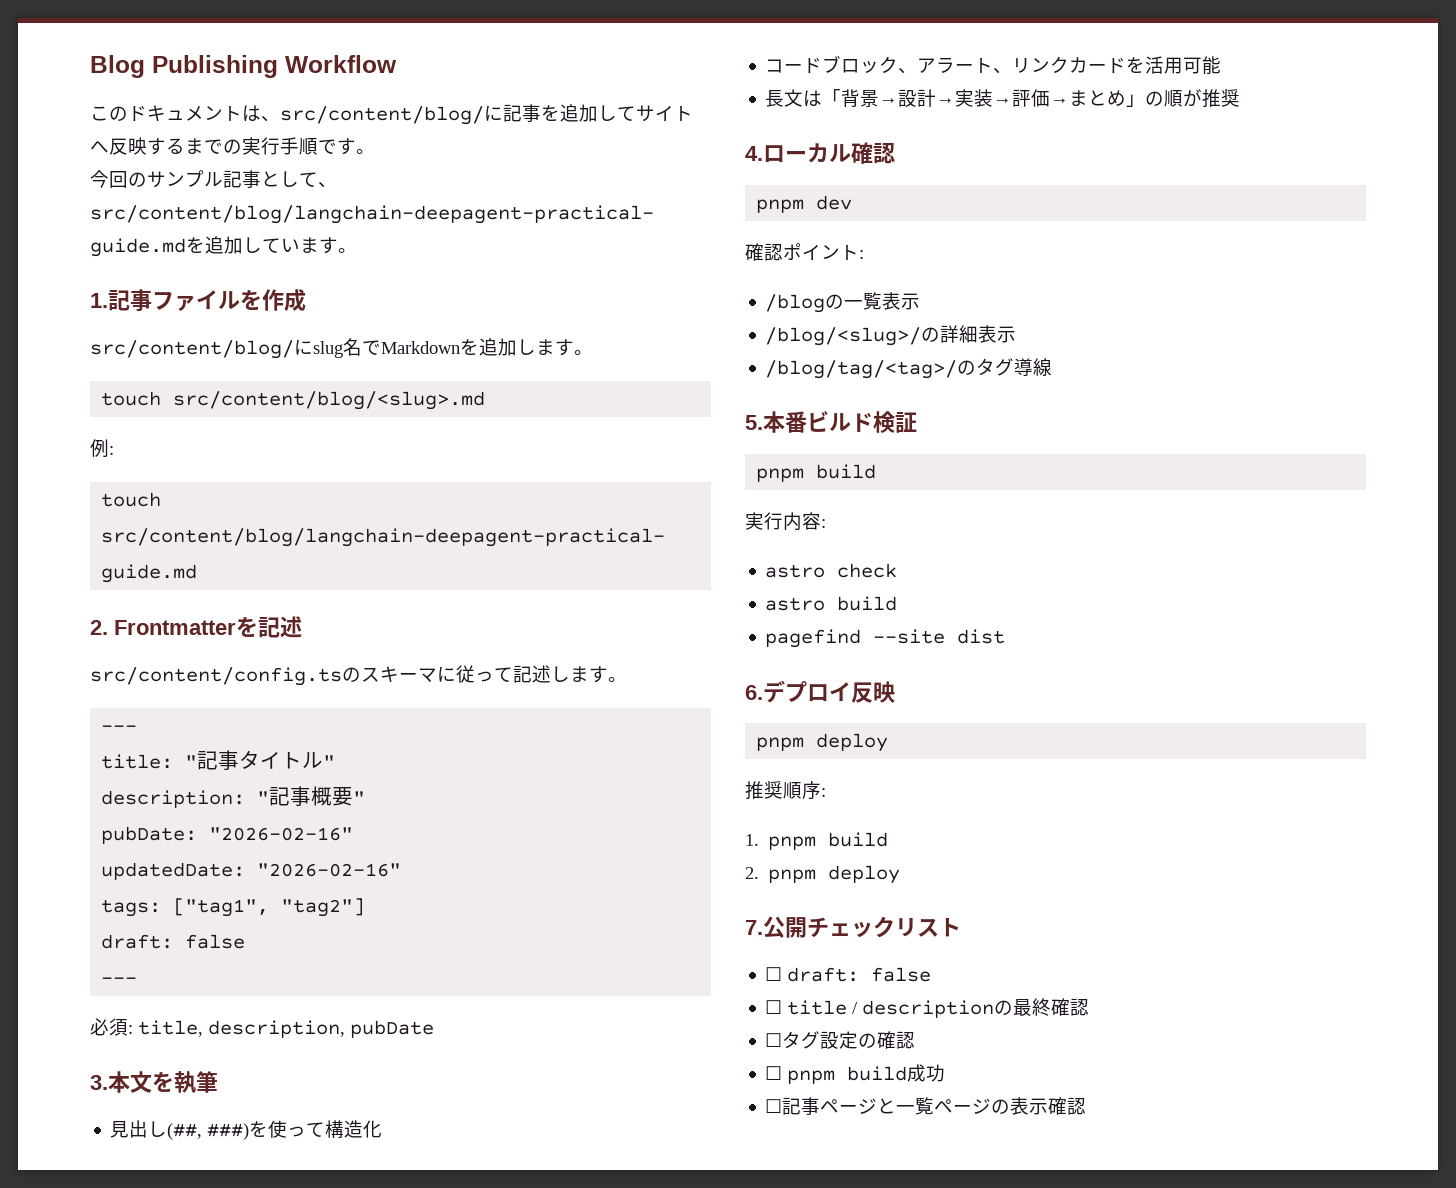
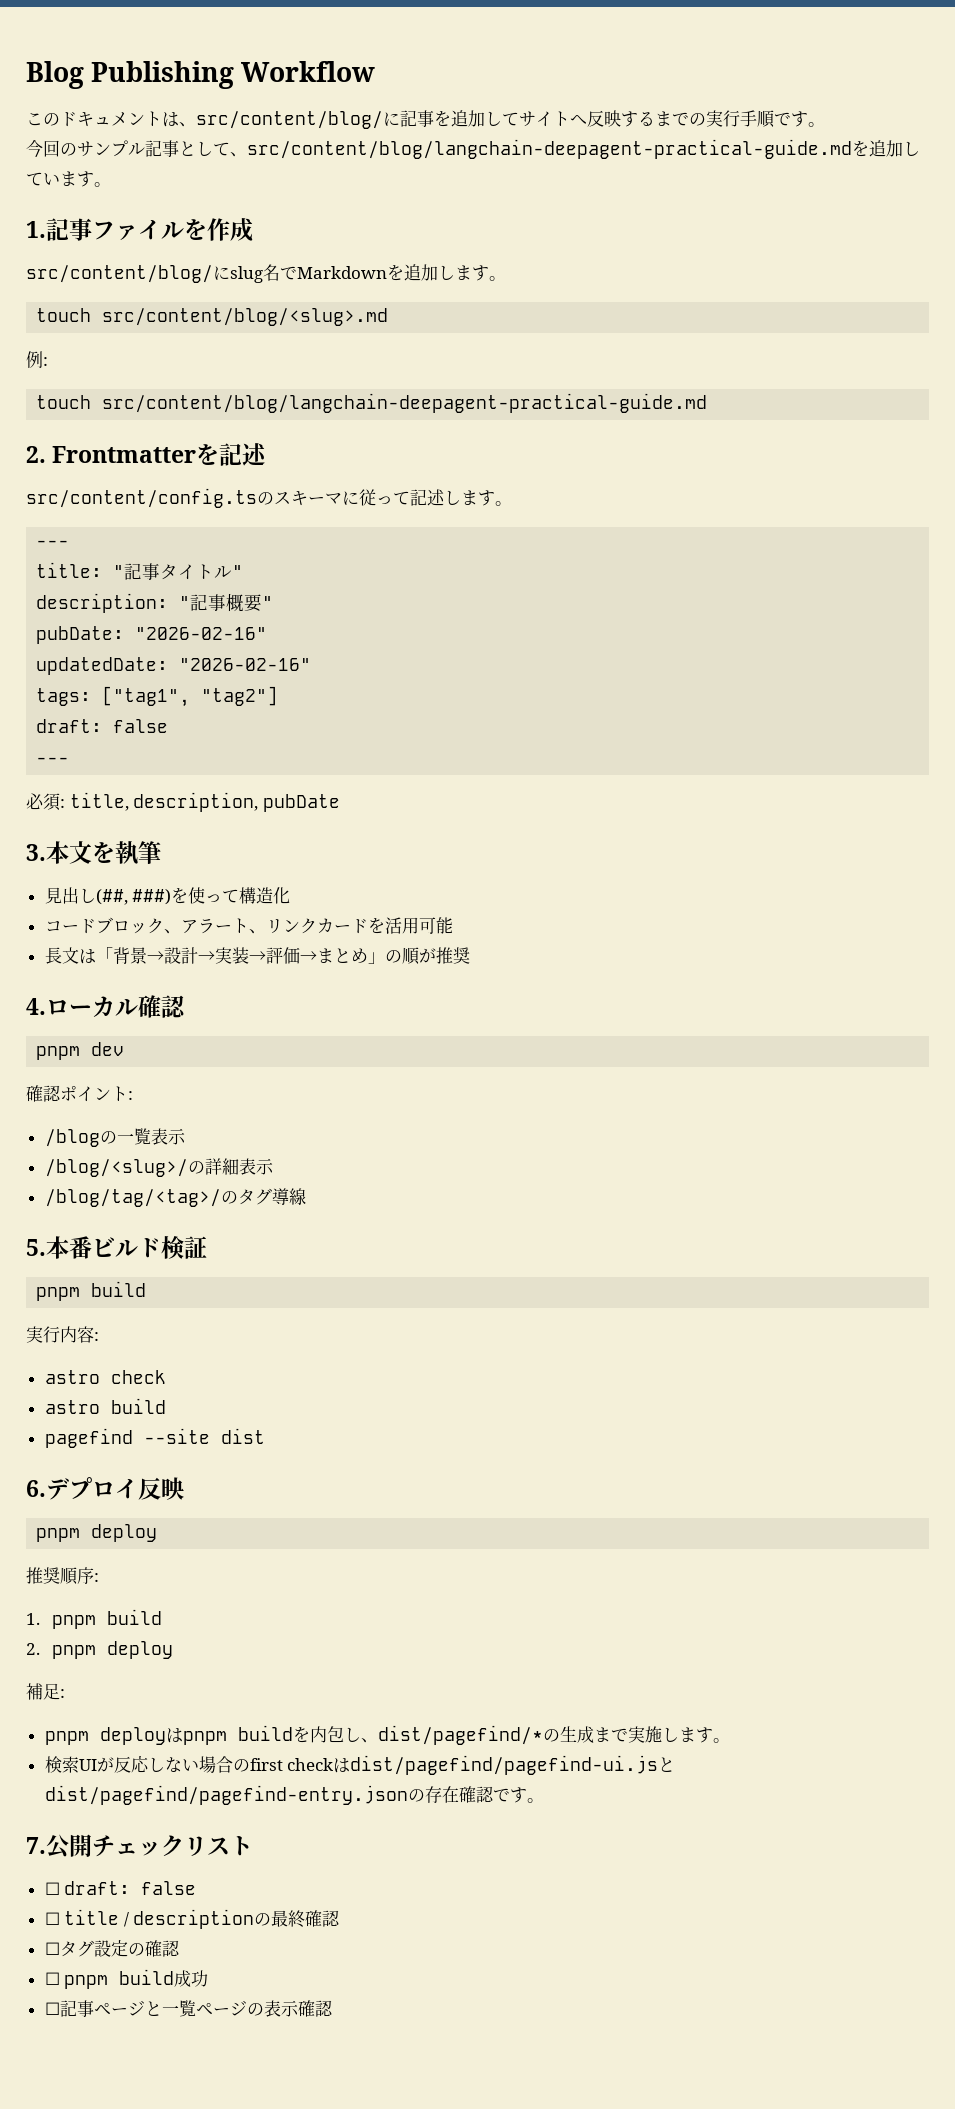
(901, 874) none -> [26,1683,65,1700] [44,1725,730,1745] [44,1755,676,1775] [44,1785,544,1805] // 補足: // pnpm deployはpnpm buildを内包し、dist/pagefind/*の生成まで実施します。 // 検索UIが反応しない場合のfirst checkはdist/pagefind/pagefind-ui.jsとdist/pagefind/pagefind-entry.jsonの存在確認です。

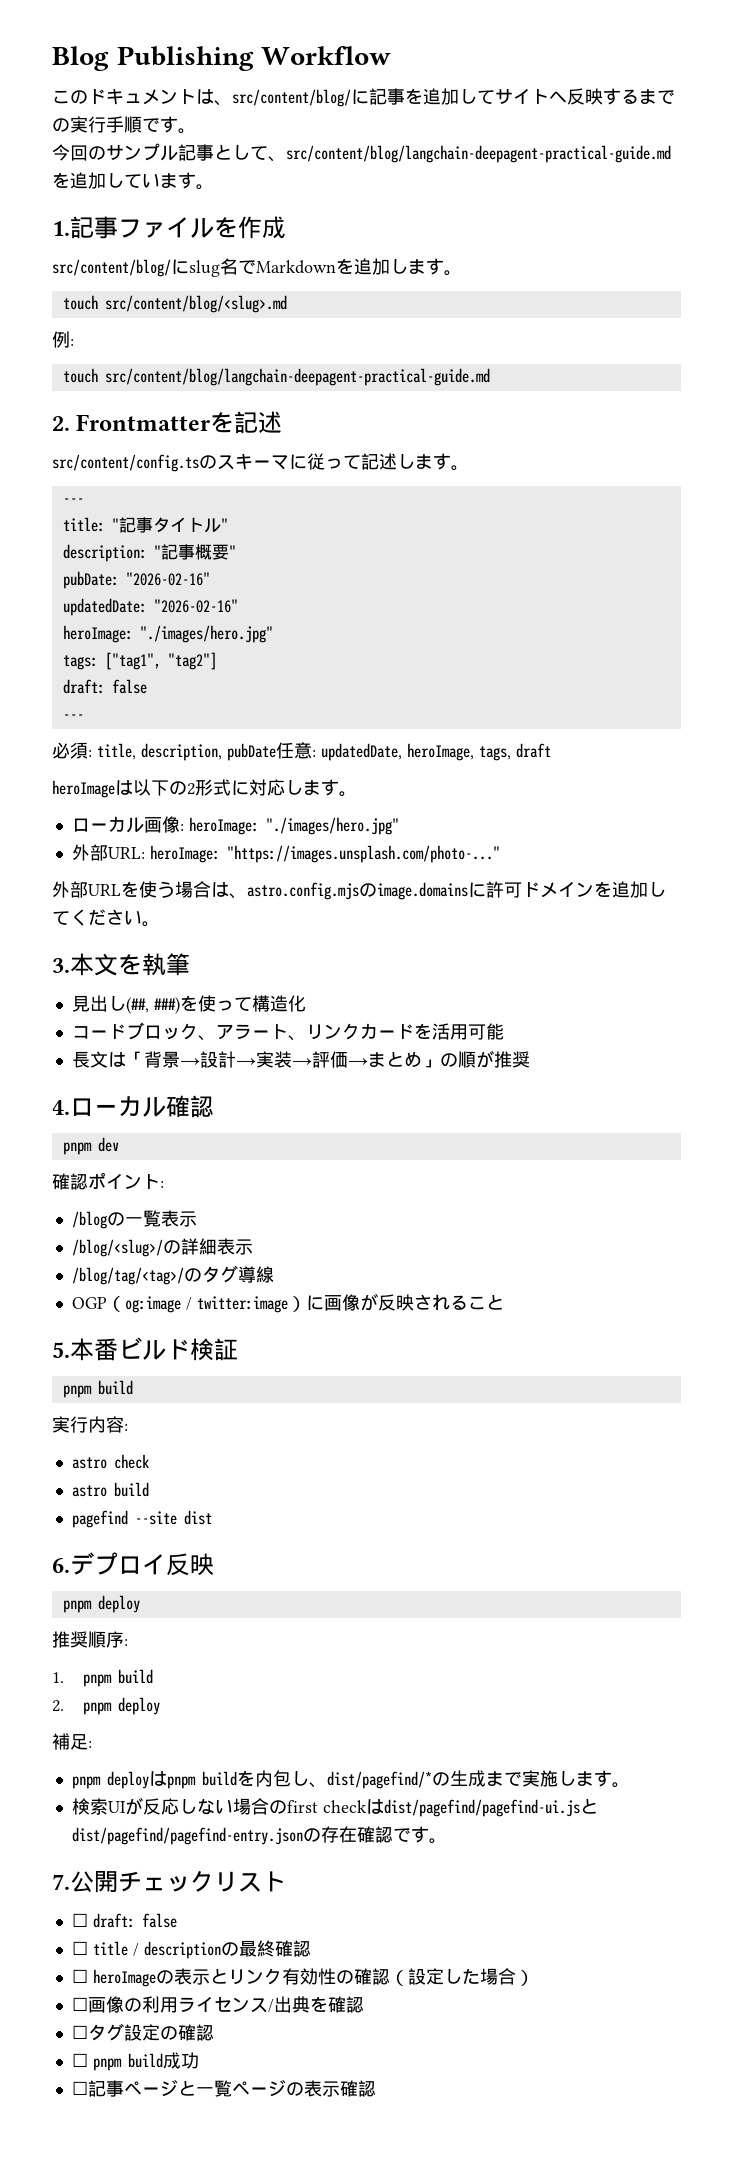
(312, 664) none -> [62,625,273,643] // heroImage: "./images/hero.jpg"
(340, 803) none -> [276,742,551,761] [52,779,357,798] [71,816,399,835] [71,844,500,863] [52,881,666,900] [52,909,160,927] 任意: updatedDate, heroImage, tags, draft // heroImageは以下の2形式に対応します。 // ローカル画像: heroImage: "./images/hero.jpg" // 外部URL: heroImage: "https://images.unsplash.com/photo-..." // 外部URLを使う場合は、astro.config.mjsのimage.domainsに許可ドメインを追加してください。
(306, 1196) none -> [71,1293,504,1313] // OGP（og:image / twitter:image）に画像が反映されること
(341, 1918) none -> [71,1968,534,1987] [71,1996,364,2013] // ☐ heroImageの表示とリンク有効性の確認（設定した場合） // ☐画像の利用ライセンス/出典を確認

